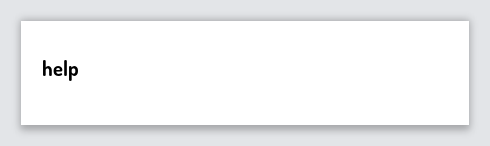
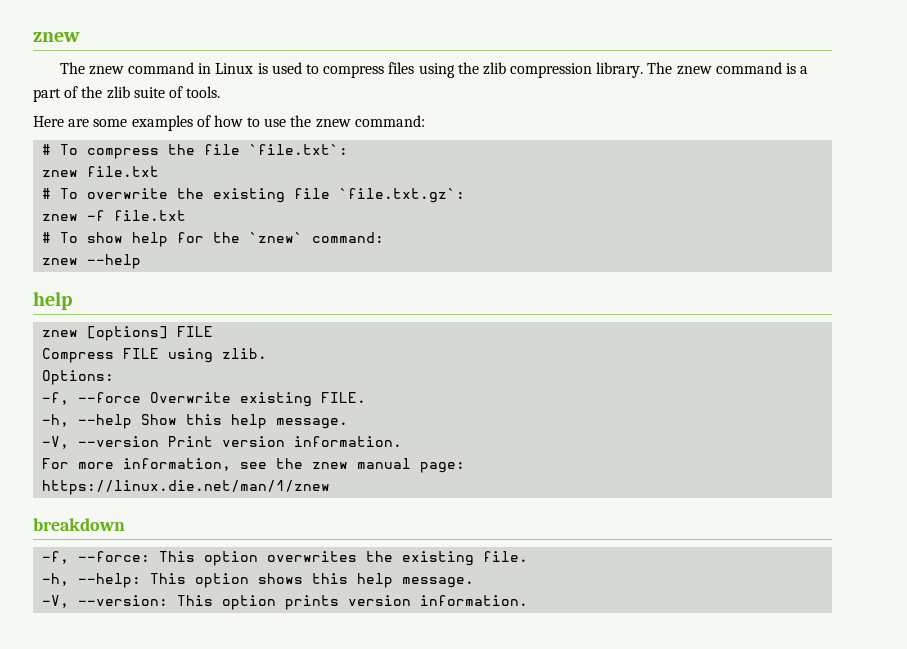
[42,60,79,81] help -> [33,32,80,42] [59,62,809,78] [33,86,221,102] [33,115,425,131] [42,144,349,159] [42,166,160,177] [42,188,466,203] [42,210,187,221] [42,232,385,247] [42,254,142,269] [33,291,72,310] [42,326,214,341] [42,348,268,363] [42,370,115,385] [42,392,367,407] [42,414,349,429] [42,436,403,449] [42,458,466,473] [42,480,331,495] [33,518,125,531] [42,551,529,566] [42,573,475,588] [42,595,529,610] znew // The znew command in Linux is used to compress files using the zlib compression library. The znew command is a part of the zlib suite of tools. // Here are some examples of how to use the znew command: // # To compress the file `file.txt`: // znew file.txt // # To overwrite the existing file `file.txt.gz`: // znew -f file.txt // # To show help for the `znew` command: // znew --help // help // znew [options] FILE // Compress FILE using zlib. // Options: // -f, --force Overwrite existing FILE. // -h, --help Show this help message. // -V, --version Print version information. // For more information, see the znew manual page: // https://linux.die.net/man/1/znew // breakdown // -f, --force: This option overwrites the existing file. // -h, --help: This option shows this help message. // -V, --version: This option prints version information.

